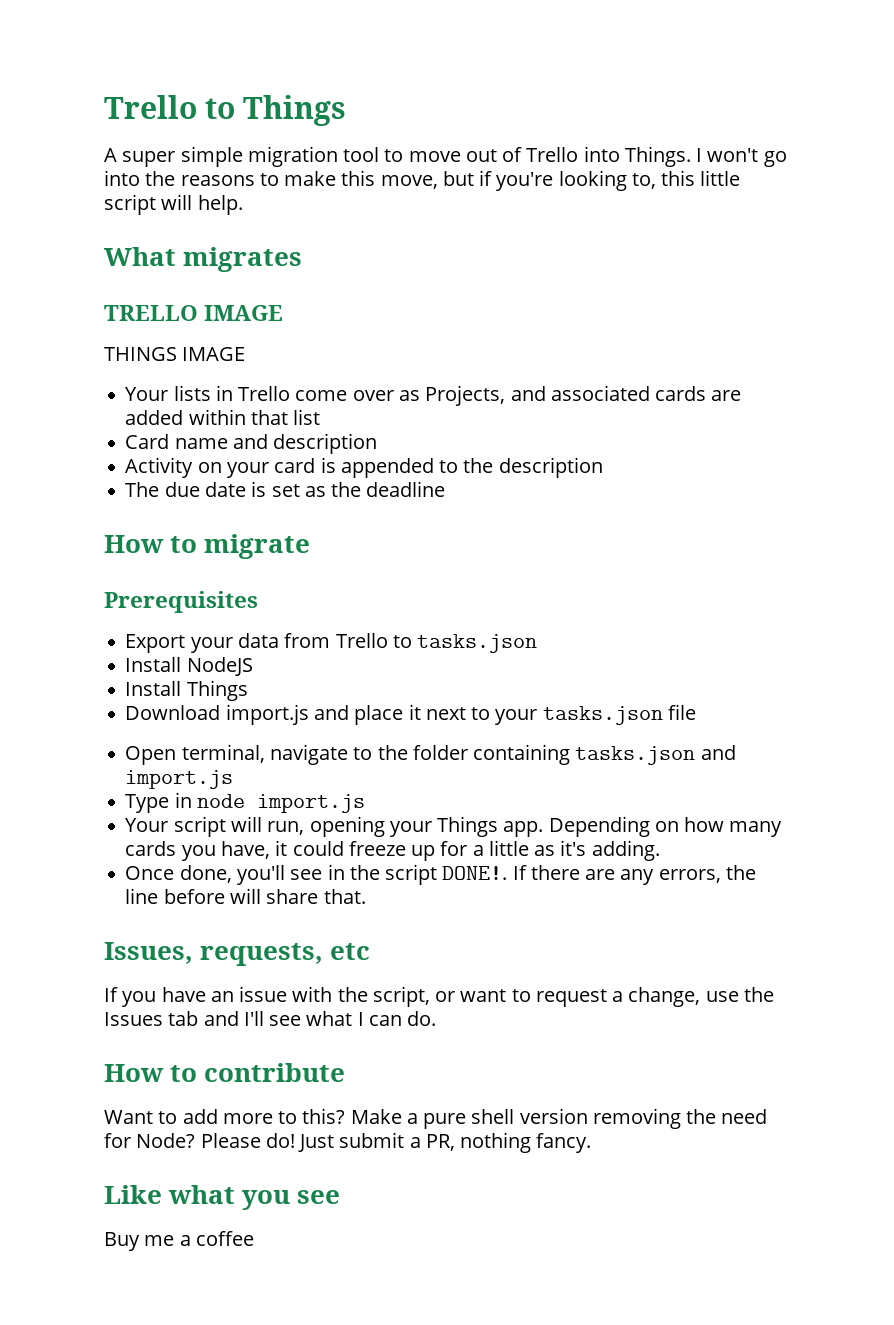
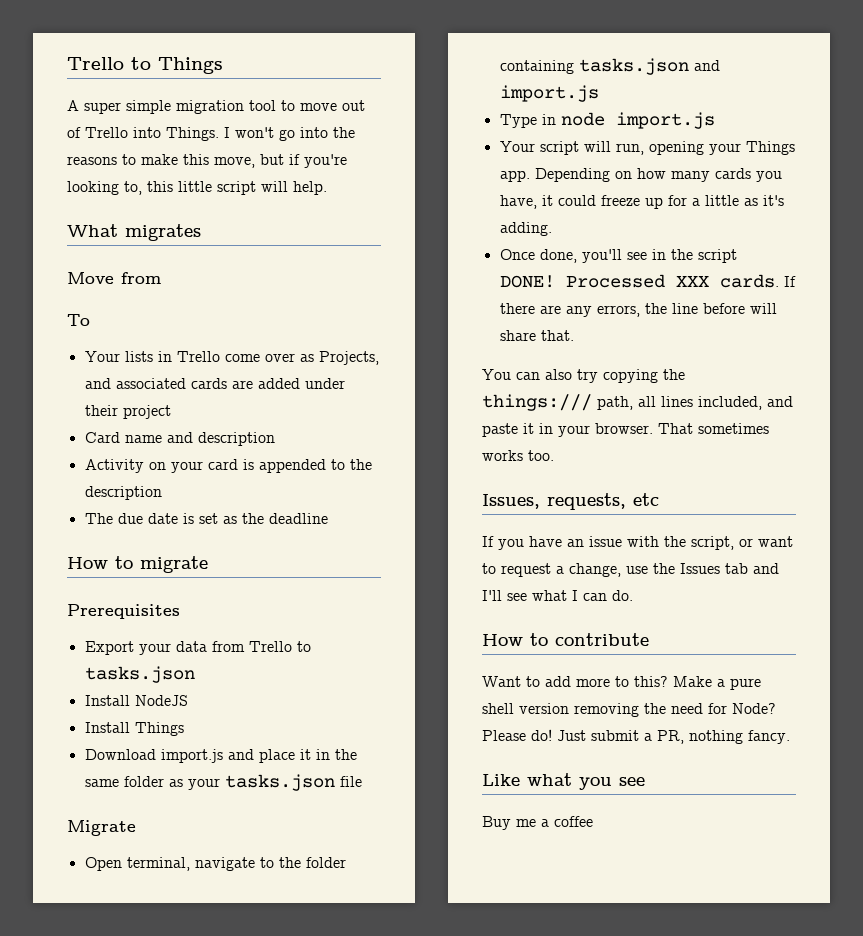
[104,305,284,321] [104,347,246,361] TRELLO IMAGE // THINGS IMAGE -> [67,272,161,284] [67,314,90,326] Move from // To
[188,409,321,425] within that list -> [304,378,345,389] [84,405,171,419] under their project
[425,707,491,720] next to -> [315,749,357,760] [84,776,183,787] in the same folder as
(696, 712) none -> [67,820,136,836] // Migrate
[442,866,508,880] DONE!. -> [499,274,779,288] DONE! Processed XXX cards.
(366, 896) none -> [482,369,685,383] [482,394,793,411] [482,423,769,437] [482,450,554,461] // You can also try copying the things:/// path, all lines included, and paste it in your browser. That sometimes works too.

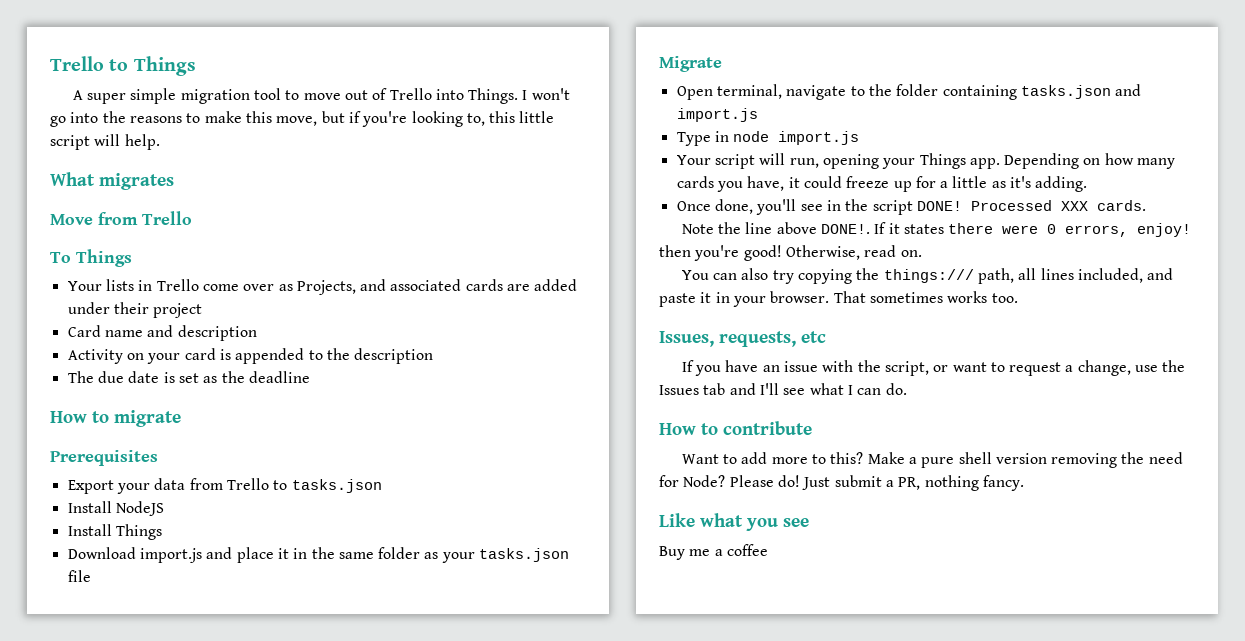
(161, 278) none -> [142,211,192,225] Trello
(90, 320) none -> [76,249,132,267] Things
[783,276,796,287] [499,303,777,317] [499,330,574,341] If there are any errors, the line before will share that. -> [681,222,1192,237] [659,245,922,261] // Note the line above DONE!. If it states there were 0 errors, enjoy! then you're good! Otherwise, read on.

